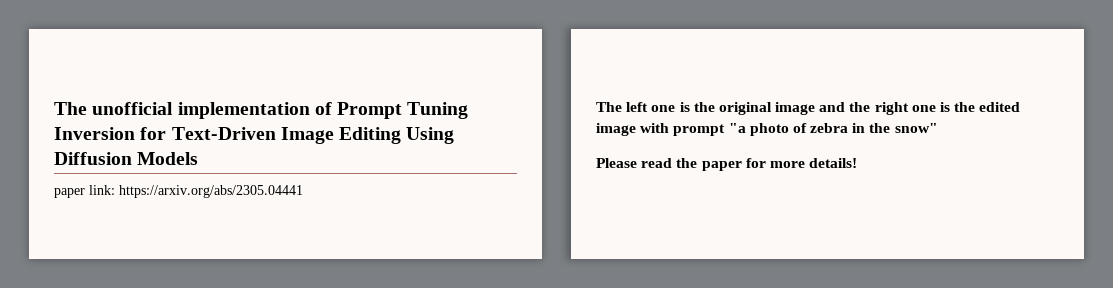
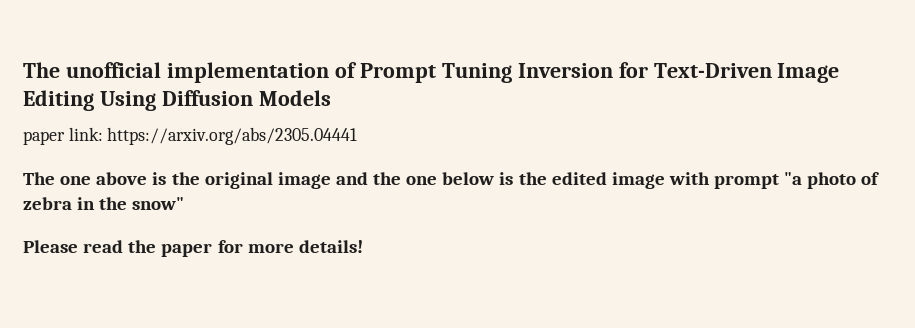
[626,102,676,112] left one -> [60,172,148,185] one above
[874,102,936,115] right one -> [406,172,495,185] one below

